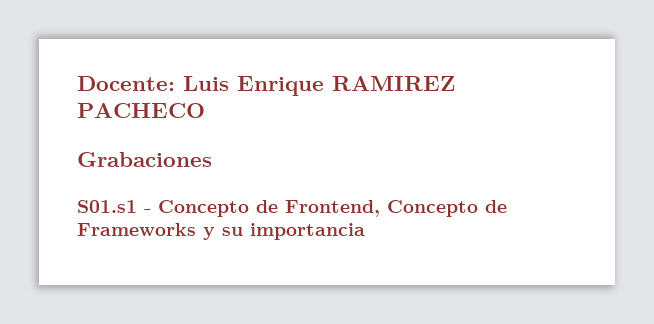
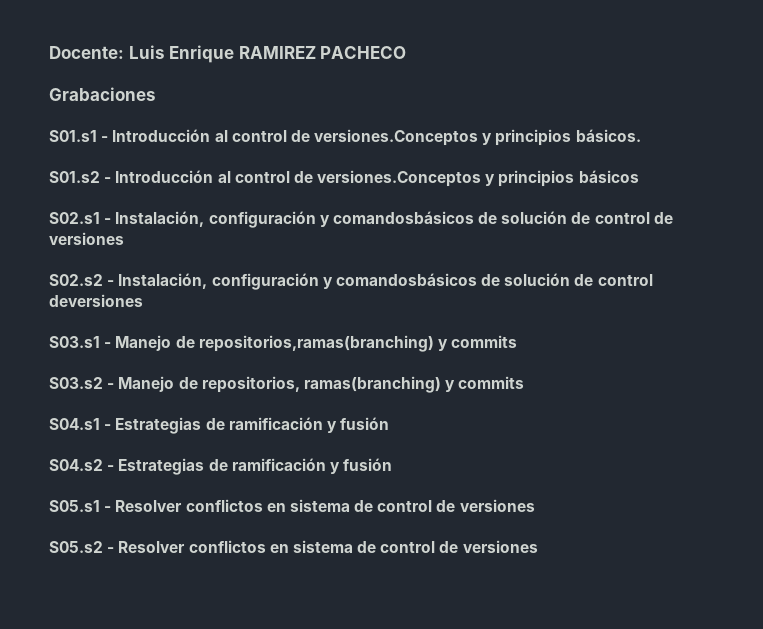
[158,200,507,217] [77,223,365,240] Concepto de Frontend, Concepto de Frameworks y su importancia -> [112,129,641,146] [49,170,639,187] [49,211,673,228] [49,232,124,245] [49,273,653,290] [49,294,143,307] [49,335,518,352] [49,376,525,393] [49,417,390,434] [49,458,393,475] [49,499,535,512] [49,540,538,553] Introducción al control de versiones.Conceptos y principios básicos. // S01.s2 - Introducción al control de versiones.Conceptos y principios básicos // S02.s1 - Instalación, configuración y comandosbásicos de solución de control de versiones // S02.s2 - Instalación, configuración y comandosbásicos de solución de control deversiones // S03.s1 - Manejo de repositorios,ramas(branching) y commits // S03.s2 - Manejo de repositorios, ramas(branching) y commits // S04.s1 - Estrategias de ramificación y fusión // S04.s2 - Estrategias de ramificación y fusión // S05.s1 - Resolver conflictos en sistema de control de versiones // S05.s2 - Resolver conflictos en sistema de control de versiones

